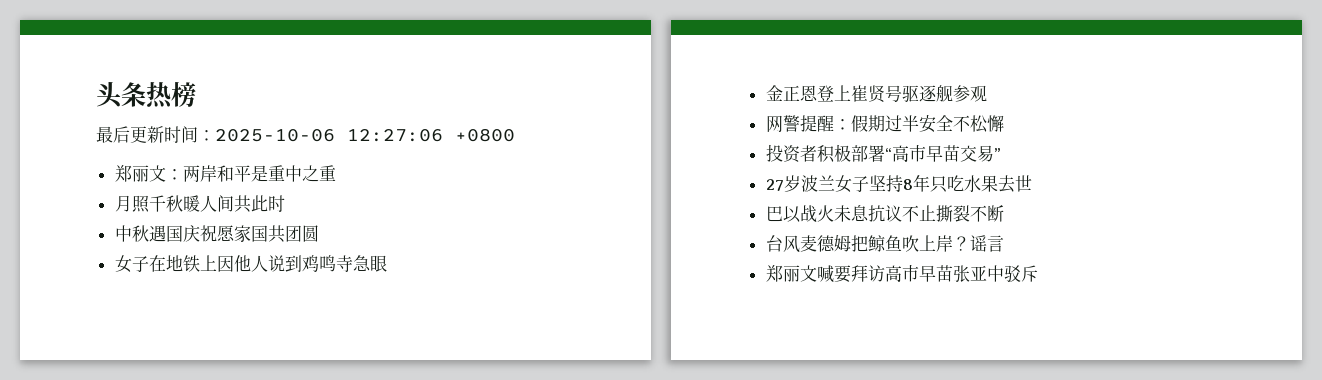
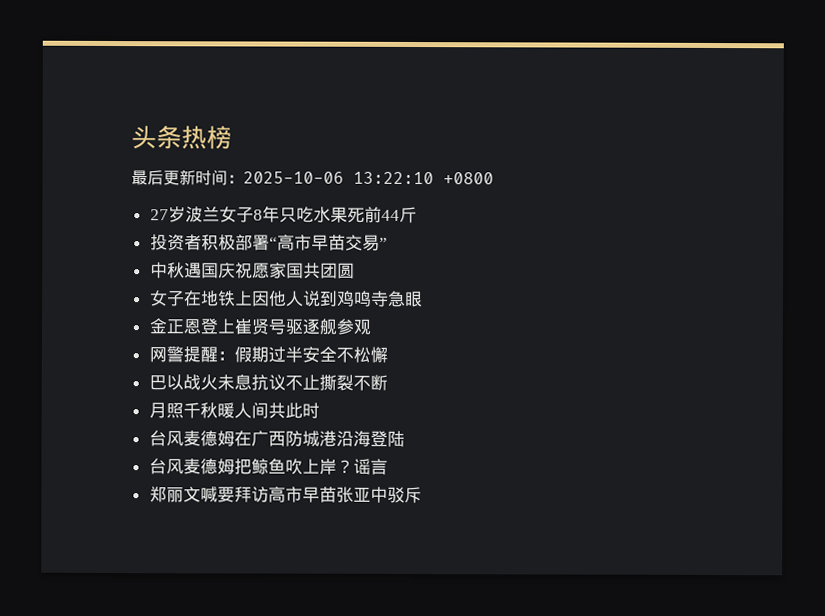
[347,129,443,142] 12:27:06 -> [353,171,434,185] 13:22:10
[114,165,336,182] [114,195,285,213] 郑丽文：两岸和平是重中之重 // 月照千秋暖人间共此时 -> [149,205,417,224] [149,234,388,251] 27岁波兰女子8年只吃水果死前44斤 // 投资者积极部署“高市早苗交易”
[765,144,1001,163] [765,174,1032,193] // 投资者积极部署“高市早苗交易” // 27岁波兰女子坚持8年只吃水果去世 -> (388, 354) none
(1004, 213) none -> [148,402,320,419] [148,430,405,447] // 月照千秋暖人间共此时 // 台风麦德姆在广西防城港沿海登陆

